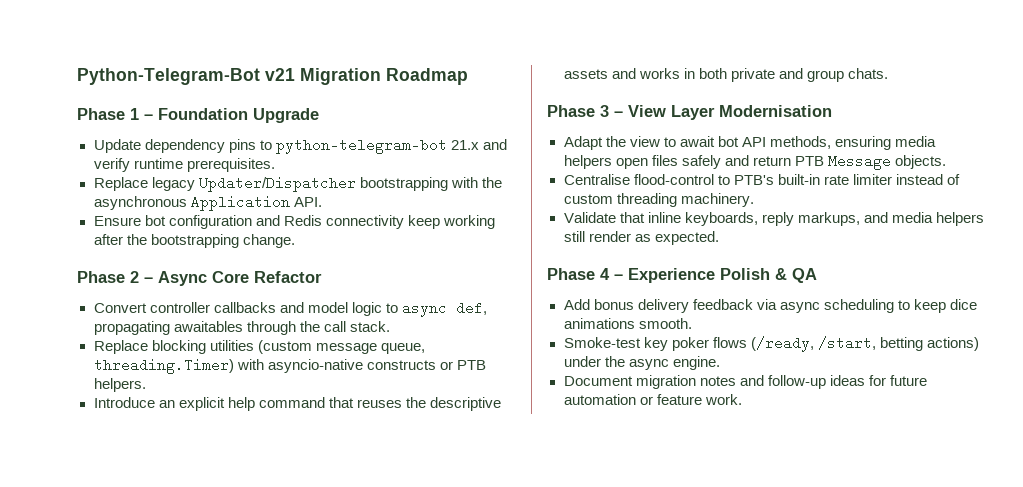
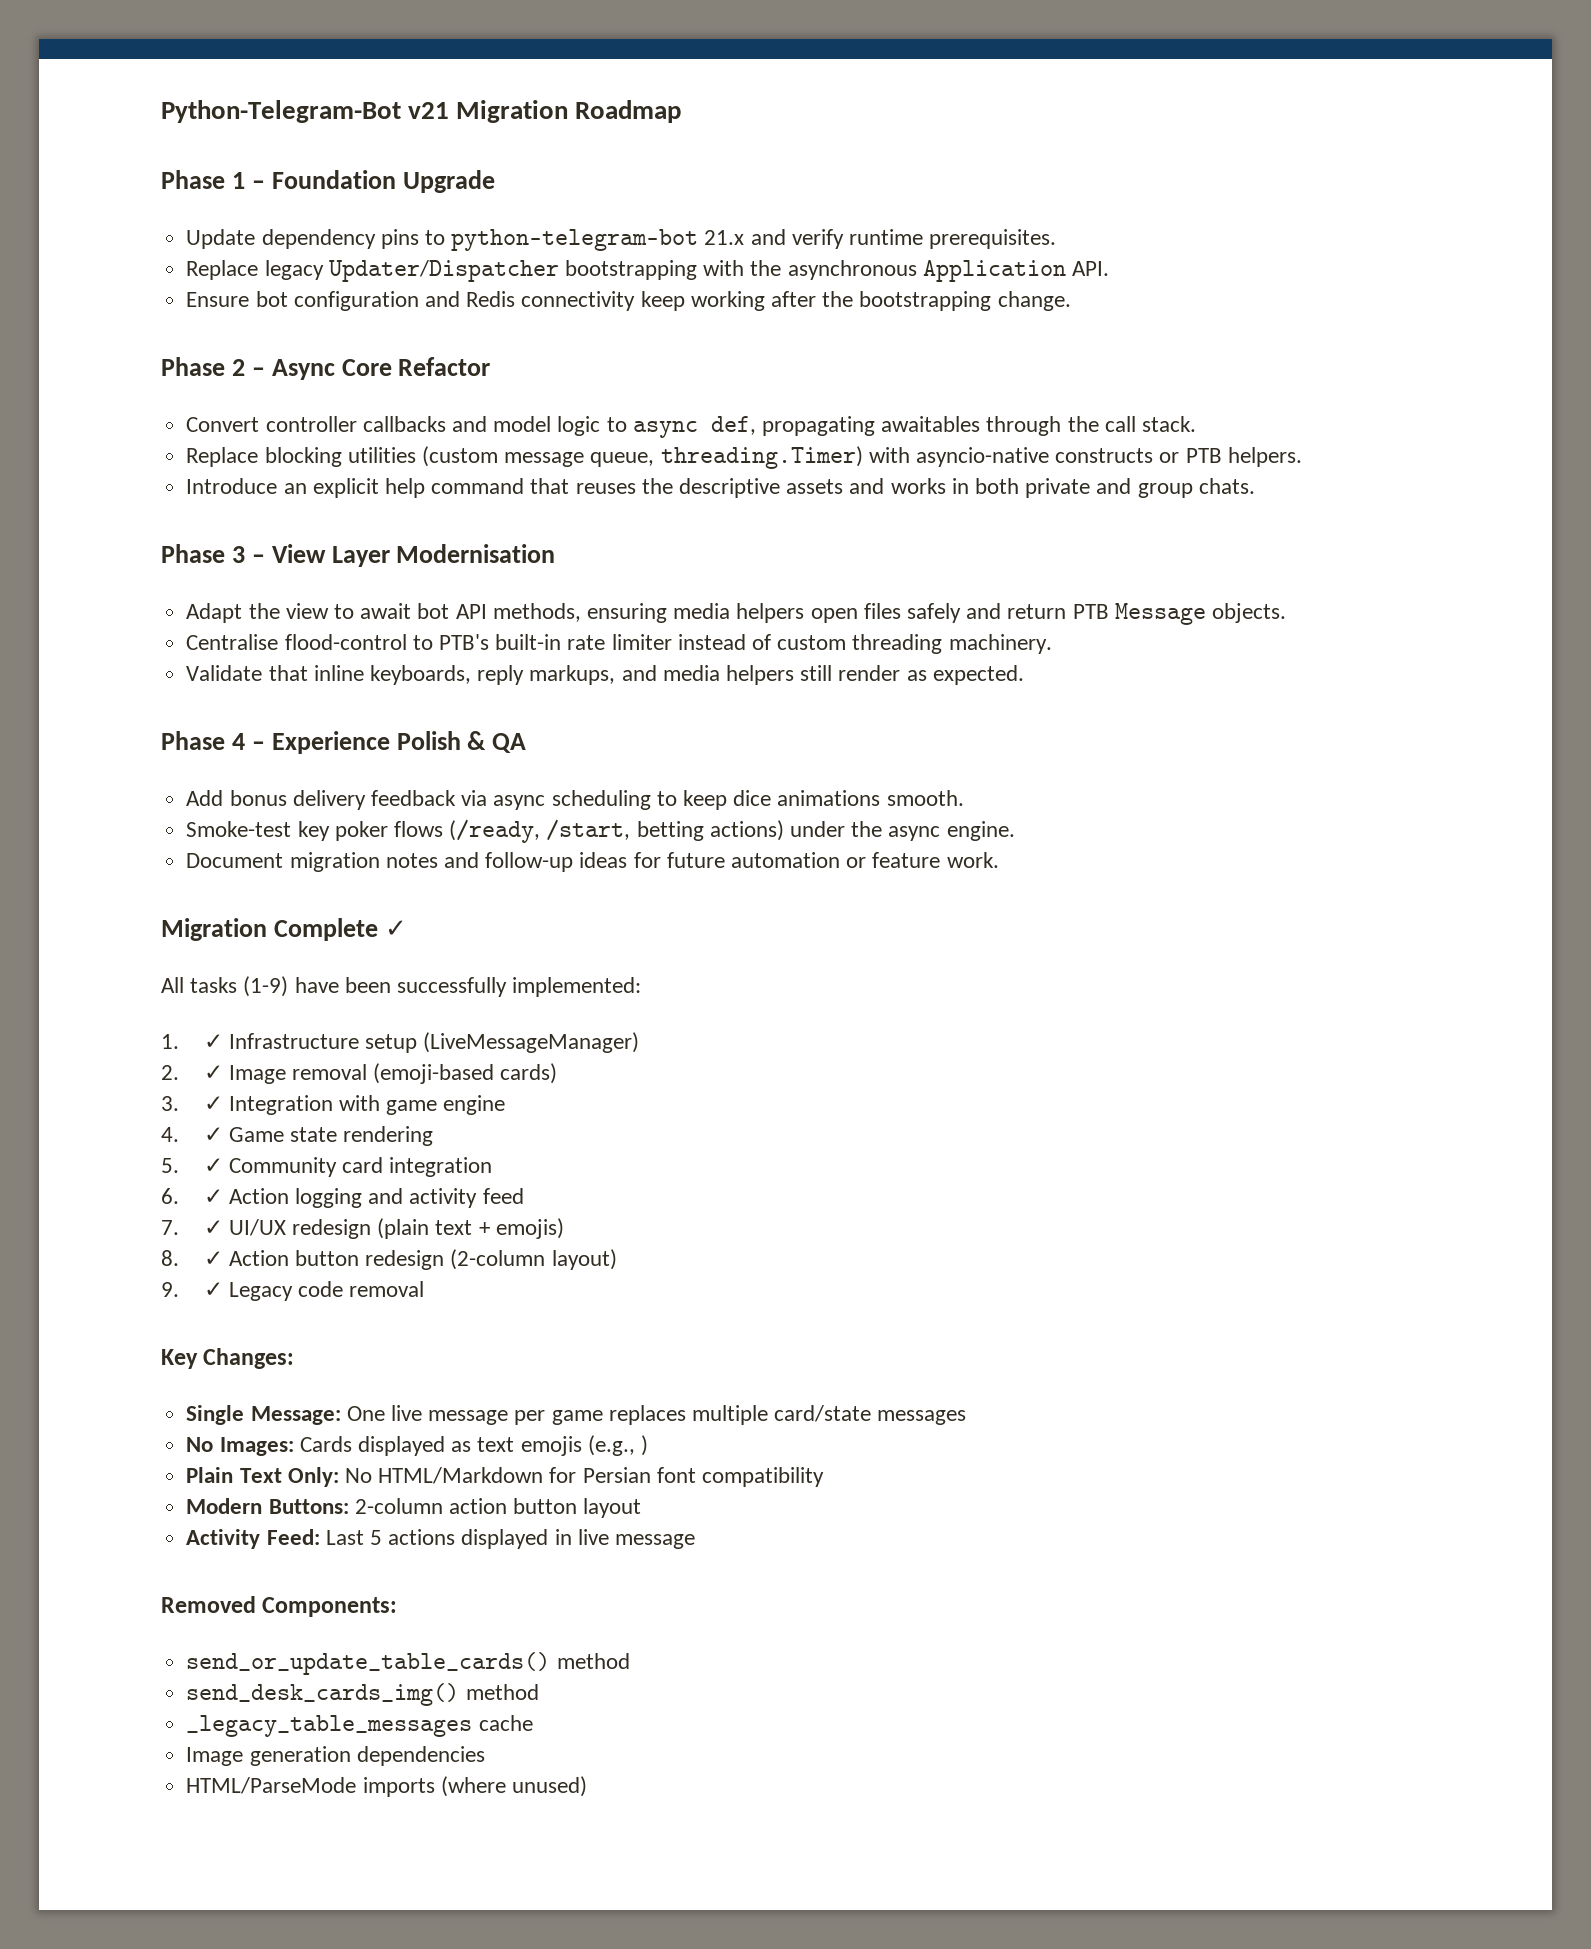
(742, 399) none -> [161,918,407,941] [161,976,642,997] [161,1032,640,1053] [161,1063,558,1084] [161,1095,506,1115] [161,1126,434,1146] [161,1157,493,1177] [161,1188,524,1208] [161,1218,564,1239] [161,1249,617,1270] [161,1281,425,1301] [161,1348,295,1369] [186,1405,967,1425] [186,1435,648,1456] [186,1467,824,1487] [186,1498,642,1518] [186,1529,695,1549] [161,1596,398,1617] [186,1652,630,1675] [186,1683,539,1706] [186,1715,533,1737] [186,1746,485,1766] [186,1776,587,1797] // Migration Complete ✓ // All tasks (1-9) have been successfully implemented: // 1. ✓ Infrastructure setup (LiveMessageManager) // 2. ✓ Image removal (emoji-based cards) // 3. ✓ Integration with game engine // 4. ✓ Game state rendering // 5. ✓ Community card integration // 6. ✓ Action logging and activity feed // 7. ✓ UI/UX redesign (plain text + emojis) // 8. ✓ Action button redesign (2-column layout) // 9. ✓ Legacy code removal // Key Changes: // Single Message: One live message per game replaces multiple card/state messages // No Images: Cards displayed as text emojis (e.g., ) // Plain Text Only: No HTML/Markdown for Persian font compatibility // Modern Buttons: 2-column action button layout // Activity Feed: Last 5 actions displayed in live message // Removed Components: // send_or_update_table_cards() method // send_desk_cards_img() method // _legacy_table_messages cache // Image generation dependencies // HTML/ParseMode imports (where unused)

